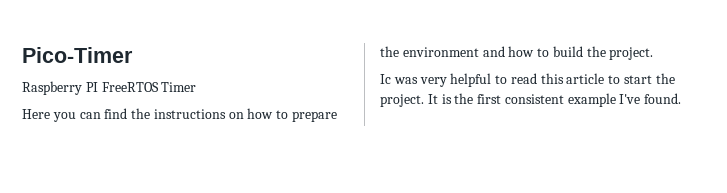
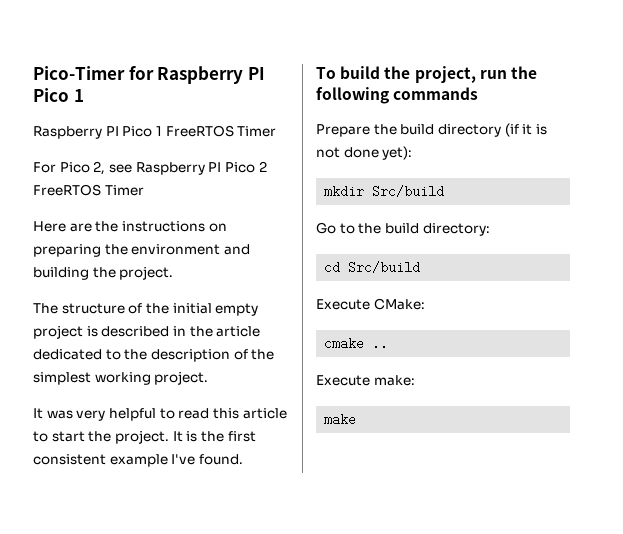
[22,81,197,95] [22,108,338,122] [380,46,654,60] [380,74,391,84] // Raspberry PI FreeRTOS Timer // Here you can find the instructions on how to prepare the environment and how to build the project. // Ic -> [128,66,265,84] [33,88,84,102] [33,125,277,139] [33,161,267,175] [33,184,144,196] [33,221,227,232] [33,244,250,257] [33,266,174,280] [33,303,259,316] [33,325,261,339] [33,349,275,362] [33,371,209,385] [33,408,43,419] for Raspberry PI Pico 1 // Raspberry PI Pico 1 FreeRTOS Timer // For Pico 2, see Raspberry PI Pico 2 FreeRTOS Timer // Here are the instructions on preparing the environment and building the project. // The structure of the initial empty project is described in the article dedicated to the description of the simplest working project. // It
(682, 98) none -> [316,66,537,83] [316,87,479,104] [316,123,547,137] [316,146,413,160] [324,185,445,198] [316,222,490,236] [324,261,421,274] [316,298,425,310] [324,337,389,350] [316,375,415,386] [324,413,357,426] // To build the project, run the following commands // Prepare the build directory (if it is not done yet): // mkdir Src/build // Go to the build directory: // cd Src/build // Execute CMake: // cmake .. // Execute make: // make

